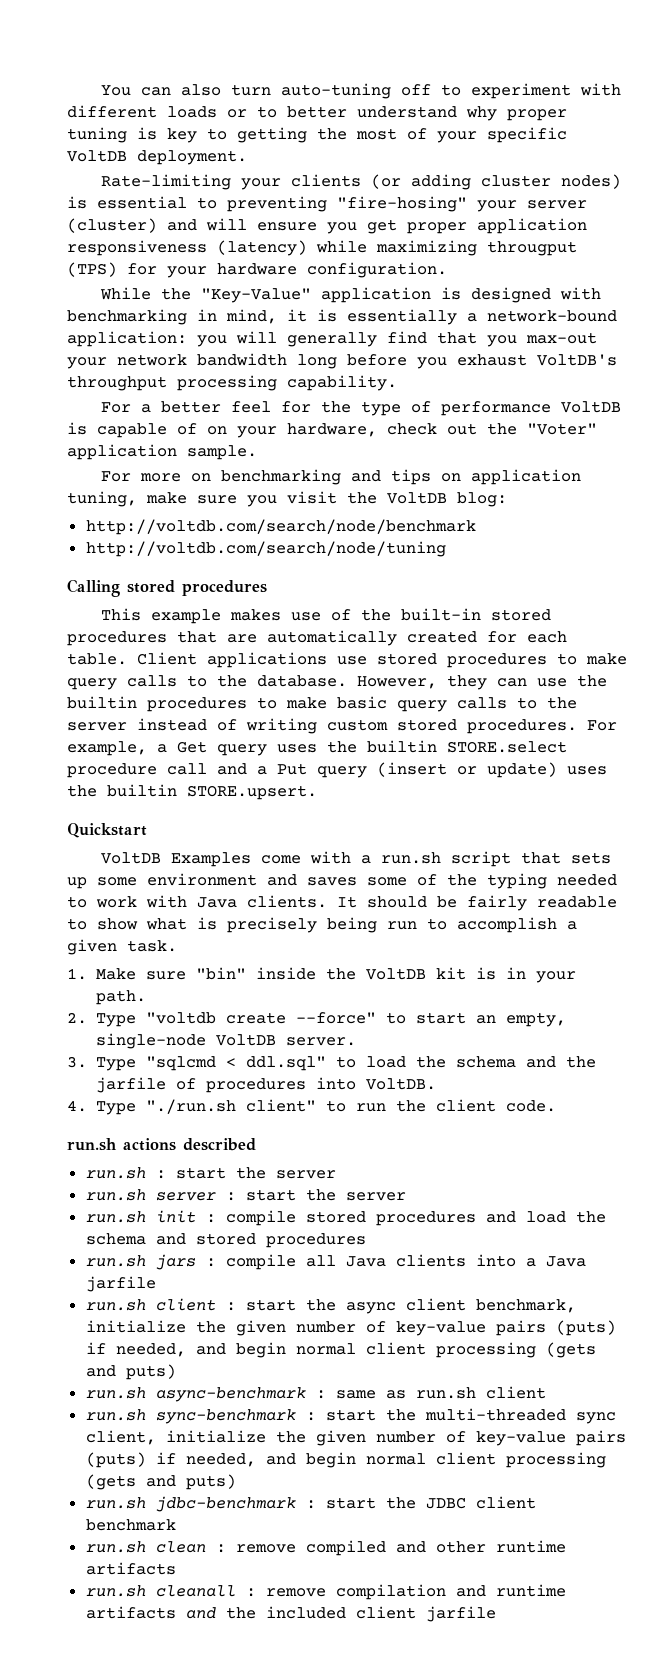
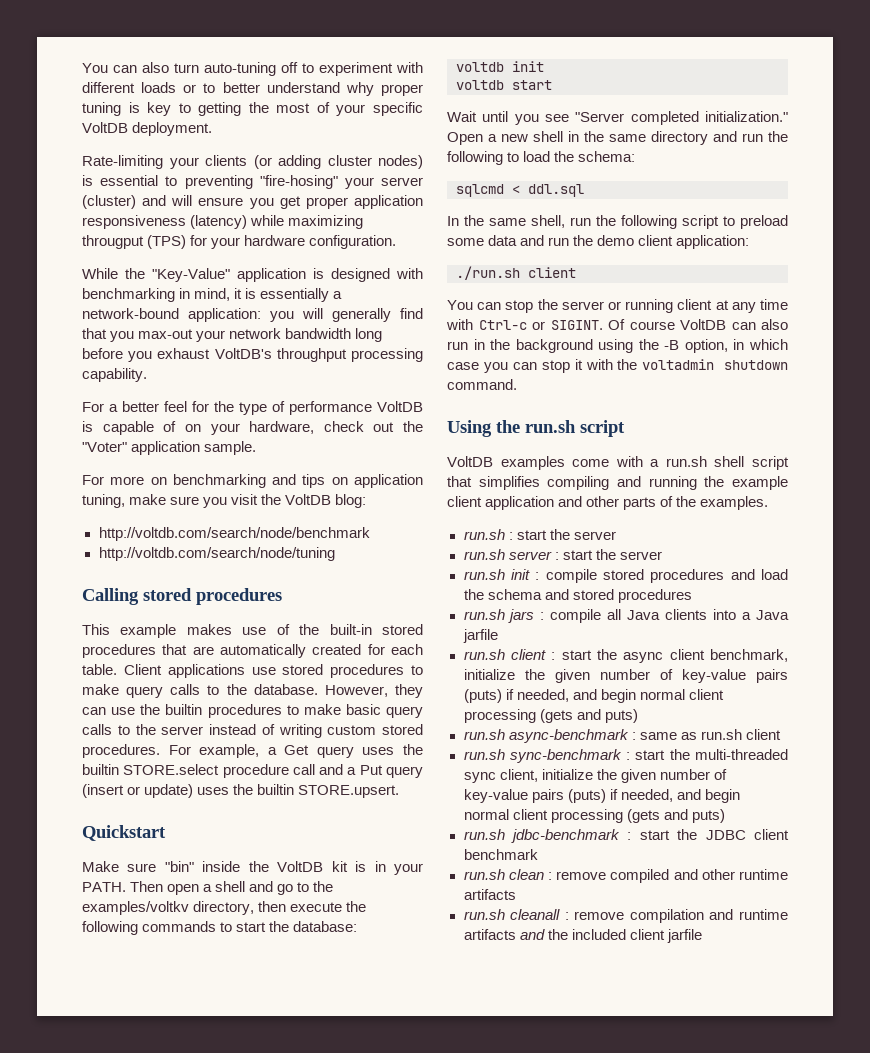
[101,851,612,867] [67,873,617,889] [67,895,617,911] [67,917,577,933] [67,939,177,955] [67,968,87,980] VoltDB Examples come with a run.sh script that sets up some environment and saves some of the typing needed to work with Java clients. It should be fairly readable to show what is precisely being run to accomplish a given task. // 1. -> (166, 833) none
[95,990,146,1005] [67,1012,566,1027] [95,1033,356,1049] [67,1056,596,1071] [95,1077,436,1093] [67,1099,556,1115] [67,1138,256,1151] path. // 2. Type "voltdb create --force" to start an empty, single-node VoltDB server. // 3. Type "sqlcmd < ddl.sql" to load the schema and the jarfile of procedures into VoltDB. // 4. Type "./run.sh client" to run the client code. // run.sh actions described -> [82,881,334,895] [82,901,367,915] [82,921,358,935] [456,61,544,72] [456,80,552,90] [447,111,788,125] [447,131,788,145] [447,151,636,165] [456,184,584,197] [447,215,788,229] [447,235,750,249] [456,266,576,280] [447,299,788,313] [446,319,788,330] [447,339,788,353] [447,359,788,373] [447,379,517,390] [447,420,625,437] [447,456,789,470] [447,476,788,490] [447,496,769,510] PATH. Then open a shell and go to the examples/voltkv directory, then execute the following commands to start the database: // voltdb init // voltdb start // Wait until you see "Server completed initialization." Open a new shell in the same directory and run the following to load the schema: // sqlcmd < ddl.sql // In the same shell, run the following script to preload some data and run the demo client application: // ./run.sh client // You can stop the server or running client at any time with Ctrl-c or SIGINT. Of course VoltDB can also run in the background using the -B option, in which case you can stop it with the voltadmin shutdown command. // Using the run.sh script // VoltDB examples come with a run.sh shell script that simplifies compiling and running the example client application and other parts of the examples.

